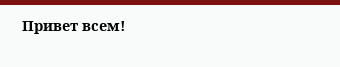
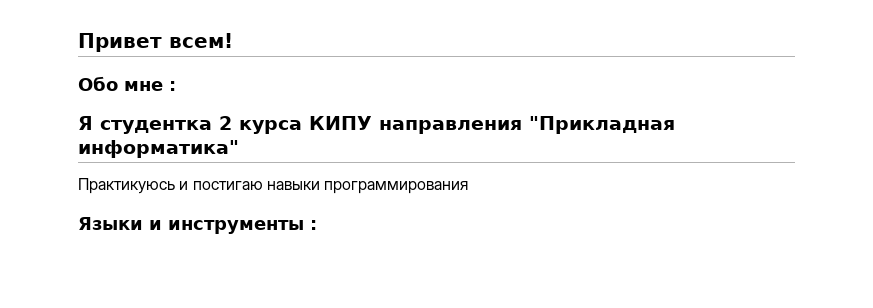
(126, 26) none -> [78,76,176,91] [78,116,675,134] [78,140,239,158] [78,178,469,194] [78,217,317,234] // Обо мне : // Я студентка 2 курса КИПУ направления "Прикладная информатика" // Практикуюсь и постигаю навыки программирования // Языки и инструменты :

